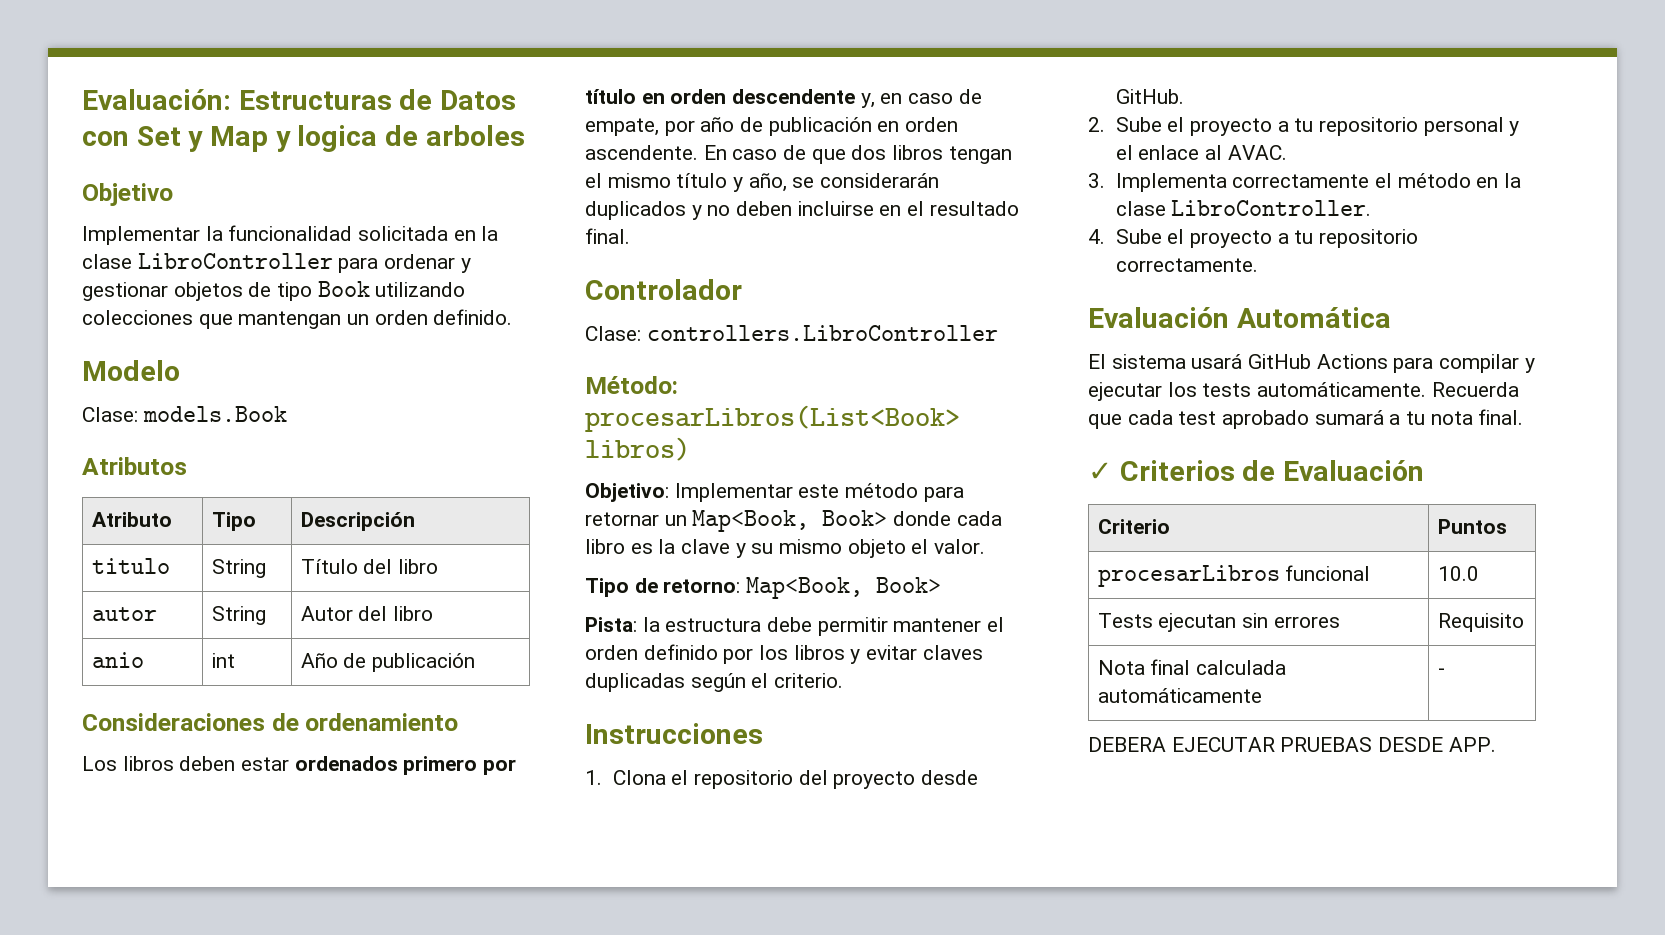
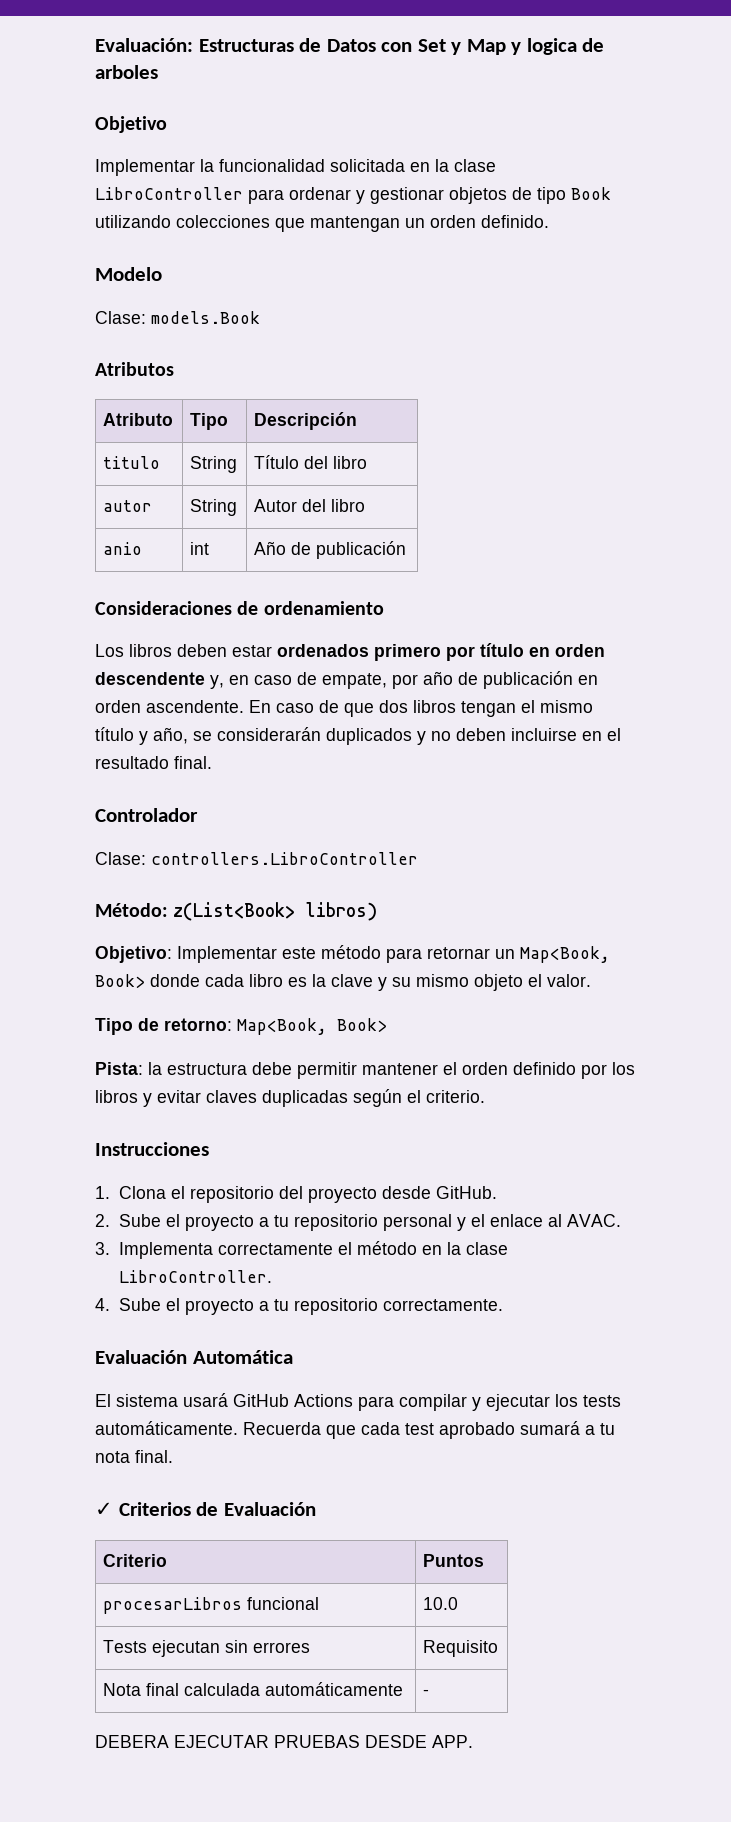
[585,405,960,432] procesarLibros(List<Book> -> [173,902,296,921] z(List<Book>

